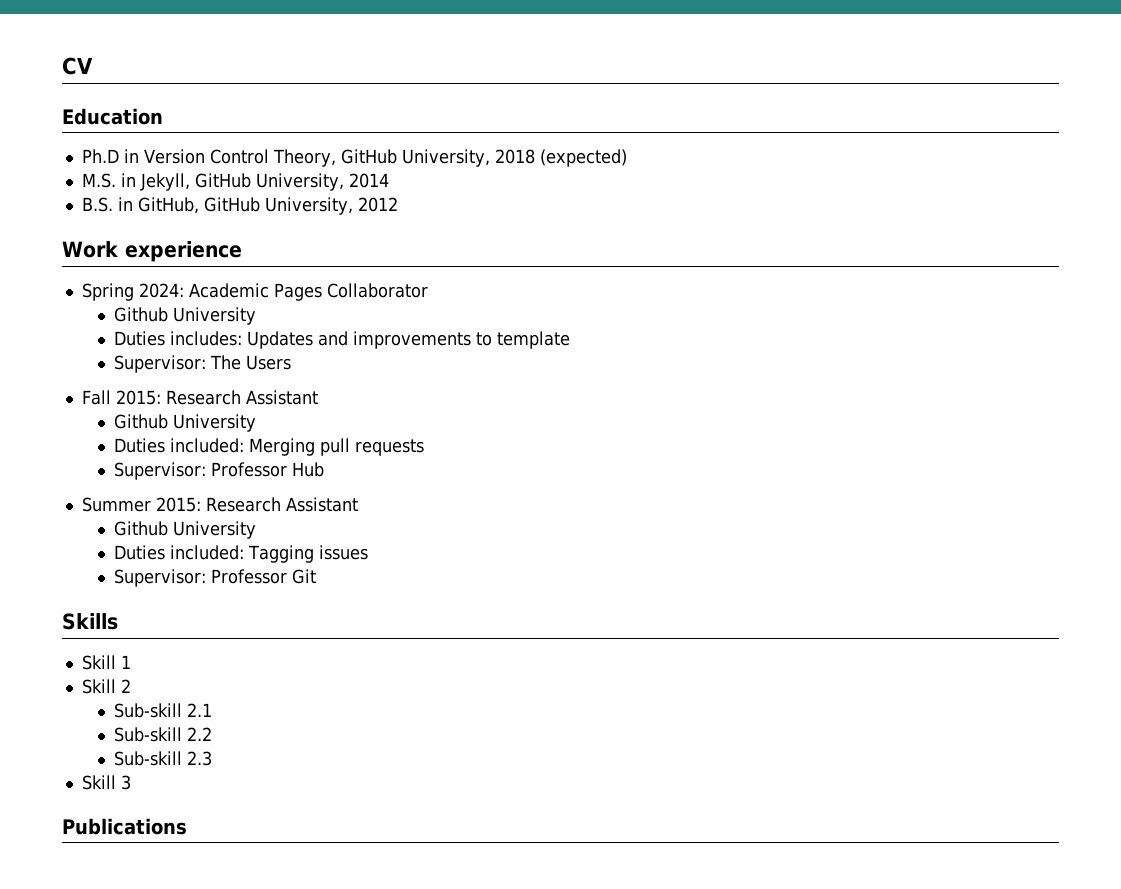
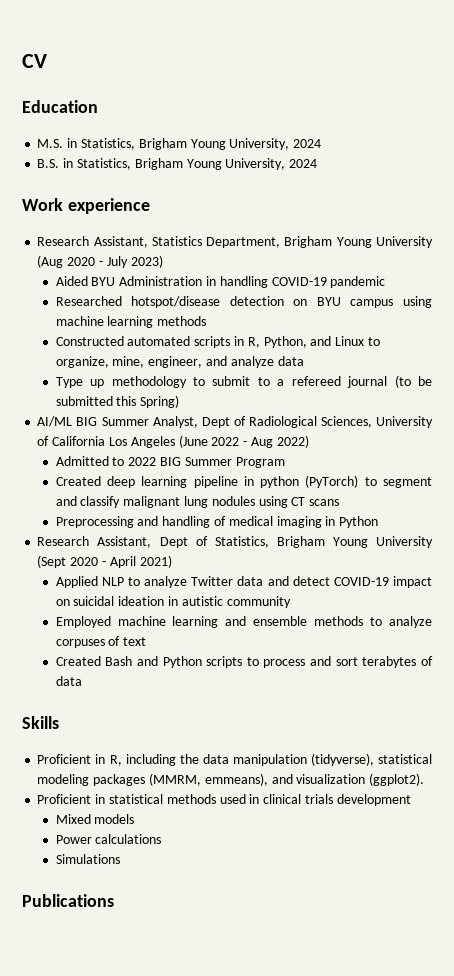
[81,149,627,167] [81,173,389,191] [81,197,398,215] [62,241,242,262] [81,283,428,301] [113,307,256,325] [113,331,570,349] [113,355,291,373] [81,390,318,405] [113,414,256,432] [113,438,424,456] [113,462,324,480] [81,497,358,512] [113,521,256,539] [113,545,368,563] [113,569,316,587] [62,613,118,630] [81,655,131,670] [81,679,131,694] [113,703,212,718] [113,727,212,742] [113,751,212,766] [81,775,131,790] Ph.D in Version Control Theory, GitHub University, 2018 (expected) // M.S. in Jekyll, GitHub University, 2014 // B.S. in GitHub, GitHub University, 2012 // Work experience // Spring 2024: Academic Pages Collaborator // Github University // Duties includes: Updates and improvements to template // Supervisor: The Users // Fall 2015: Research Assistant // Github University // Duties included: Merging pull requests // Supervisor: Professor Hub // Summer 2015: Research Assistant // Github University // Duties included: Tagging issues // Supervisor: Professor Git // Skills // Skill 1 // Skill 2 // Sub-skill 2.1 // Sub-skill 2.2 // Sub-skill 2.3 // Skill 3 -> [37,138,322,150] [37,158,318,170] [22,198,150,214] [37,236,433,248] [37,255,163,268] [55,276,386,288] [55,296,433,308] [55,316,207,328] [55,336,380,348] [55,356,304,368] [55,375,432,388] [55,395,180,408] [37,416,433,428] [37,435,309,448] [55,456,285,468] [55,475,432,488] [55,496,340,508] [55,516,379,528] [37,536,433,548] [37,555,172,568] [55,576,432,588] [55,596,291,608] [55,616,432,628] [55,636,147,648] [55,656,433,668] [55,676,82,686] [22,716,59,729] [37,753,432,766] [37,773,425,786] [37,794,411,806] [55,814,135,824] [55,834,162,844] [55,854,120,864] M.S. in Statistics, Brigham Young University, 2024 // B.S. in Statistics, Brigham Young University, 2024 // Work experience // Research Assistant, Statistics Department, Brigham Young University (Aug 2020 - July 2023) // Aided BYU Administration in handling COVID-19 pandemic // Researched hotspot/disease detection on BYU campus using machine learning methods // Constructed automated scripts in R, Python, and Linux to organize, mine, engineer, and analyze data // Type up methodology to submit to a refereed journal (to be submitted this Spring) // AI/ML BIG Summer Analyst, Dept of Radiological Sciences, University of California Los Angeles (June 2022 - Aug 2022) // Admitted to 2022 BIG Summer Program // Created deep learning pipeline in python (PyTorch) to segment and classify malignant lung nodules using CT scans // Preprocessing and handling of medical imaging in Python // Research Assistant, Dept of Statistics, Brigham Young University (Sept 2020 - April 2021) // Applied NLP to analyze Twitter data and detect COVID-19 impact on suicidal ideation in autistic community // Employed machine learning and ensemble methods to analyze corpuses of text // Created Bash and Python scripts to process and sort terabytes of data // Skills // Proficient in R, including the data manipulation (tidyverse), statistical modeling packages (MMRM, emmeans), and visualization (ggplot2). // Proficient in statistical methods used in clinical trials development // Mixed models // Power calculations // Simulations

